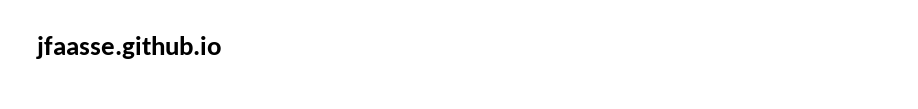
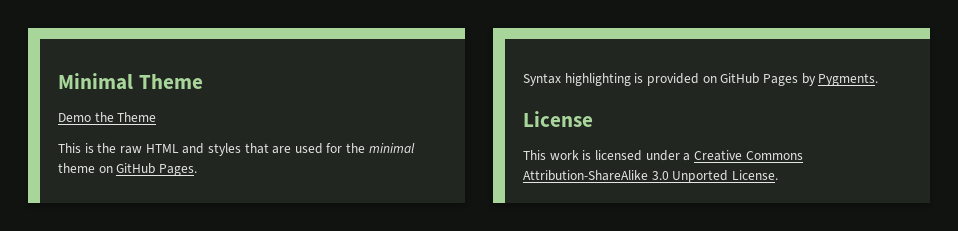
[36,36,222,59] jfaasse.github.io -> [58,73,203,90] [58,112,157,122] [58,143,415,156] [58,163,197,176] [523,73,879,86] [523,111,593,127] [523,150,803,161] [523,170,778,183] Minimal Theme // Demo the Theme // This is the raw HTML and styles that are used for the minimal theme on GitHub Pages. // Syntax highlighting is provided on GitHub Pages by Pygments. // License // This work is licensed under a Creative Commons Attribution-ShareAlike 3.0 Unported License.

